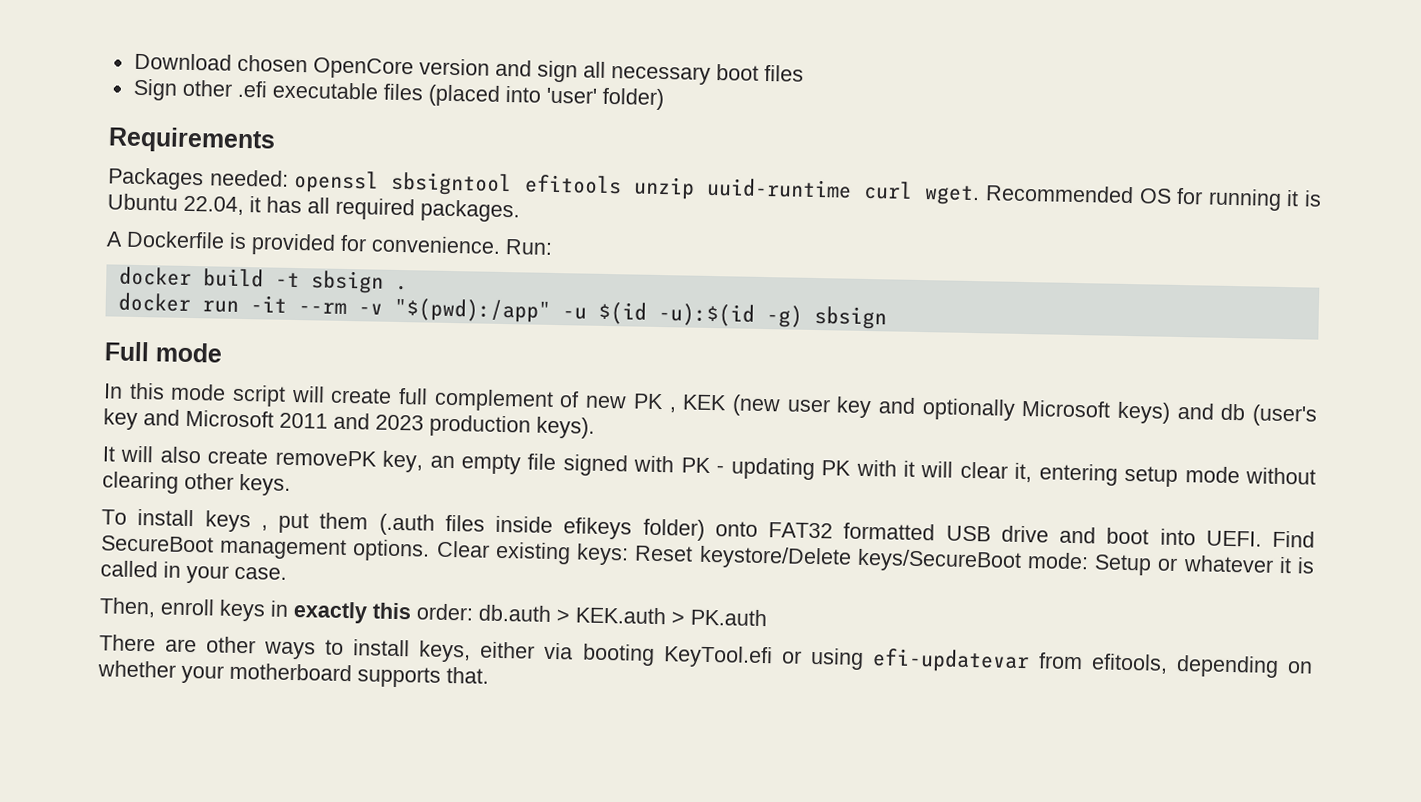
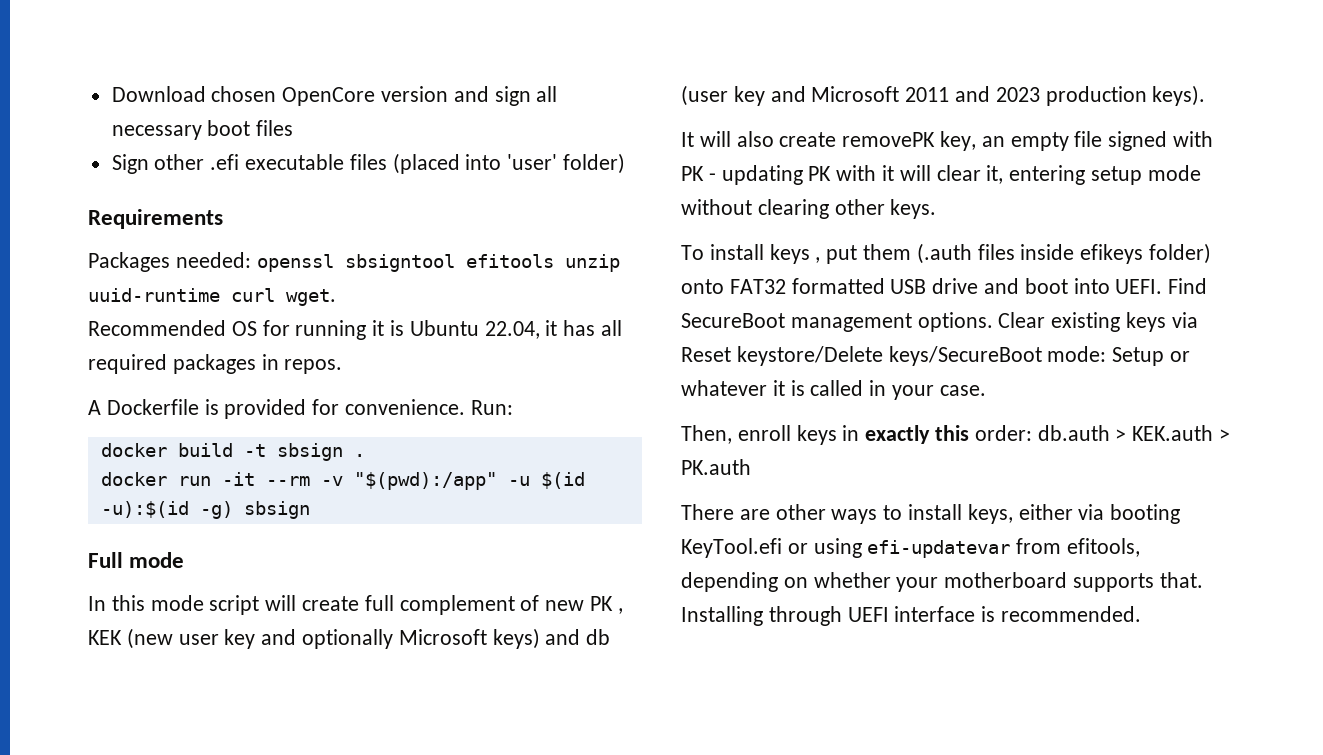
(981, 195) none -> (336, 297) //
[420,199,520,223] packages. -> [172,354,343,374] packages in repos.
[1251,404,1318,427] (user's -> [681,85,728,106] (user
[576,543,630,566] keys: -> [1126,312,1198,332] keys via
(489, 675) none -> [681,606,1142,626] Installing through UEFI interface is recommended.

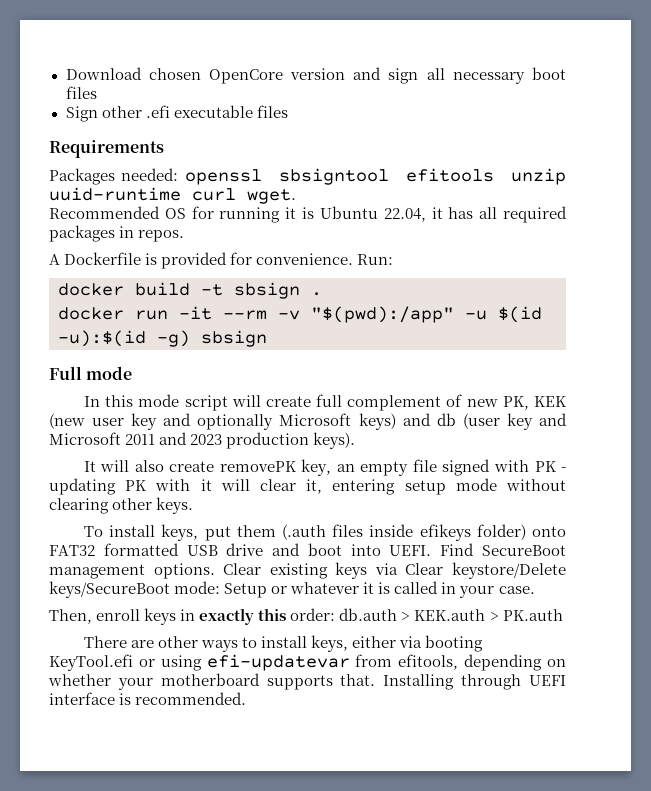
[392,153,626,174] (placed into 'user' folder) -> (288, 111) none
[590,596,623,614] PK , -> [502,396,529,410] PK,
[769,244,821,264] keys , -> [161,524,199,541] keys,
[681,347,731,362] Reset -> [405,563,444,575] Clear

